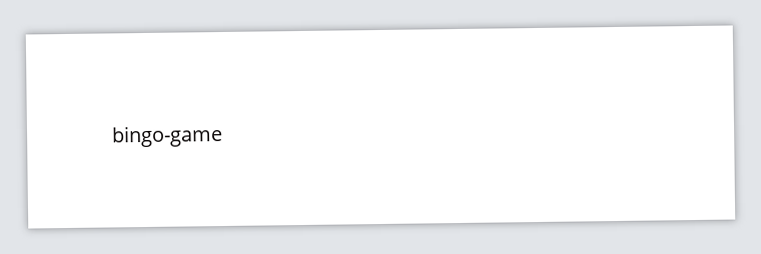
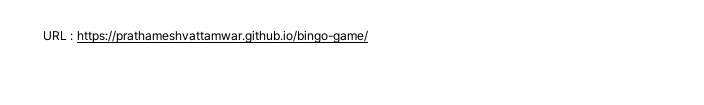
[111,125,223,148] bingo-game -> [43,30,368,43] URL : https://prathameshvattamwar.github.io/bingo-game/

